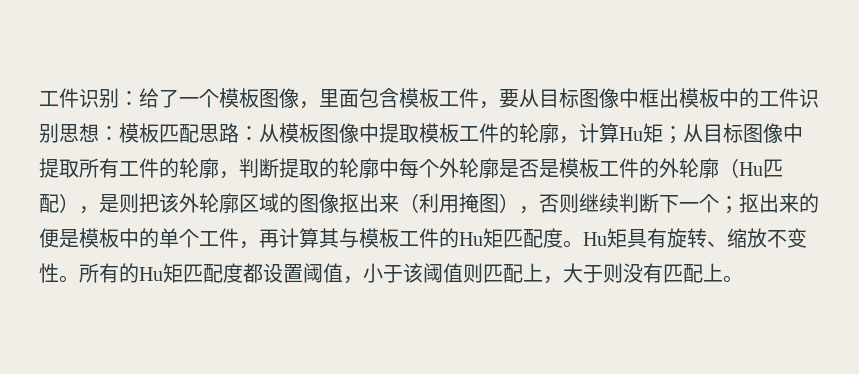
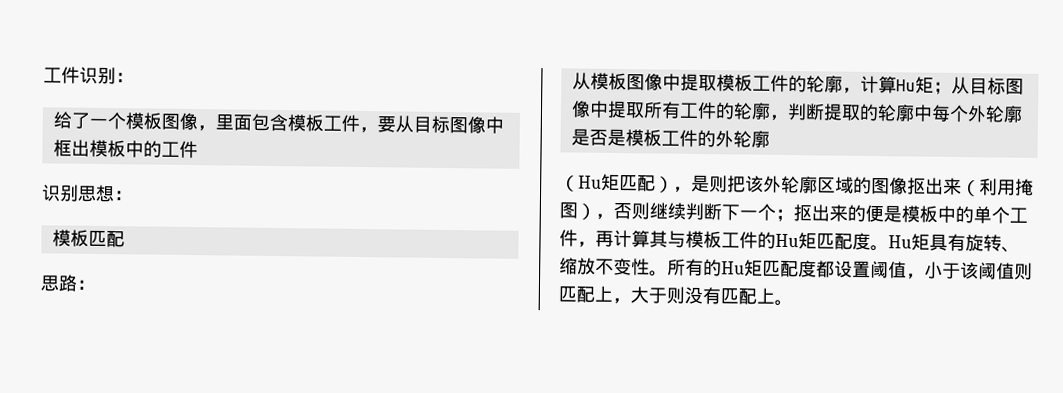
(139, 98) none -> (134, 77) //
(799, 98) none -> (198, 149) //
(119, 133) none -> (133, 195) //
(199, 133) none -> (125, 239) //
(259, 133) none -> (95, 284) //
[719,158,763,178] （Hu -> [560,173,620,192] // （Hu矩

